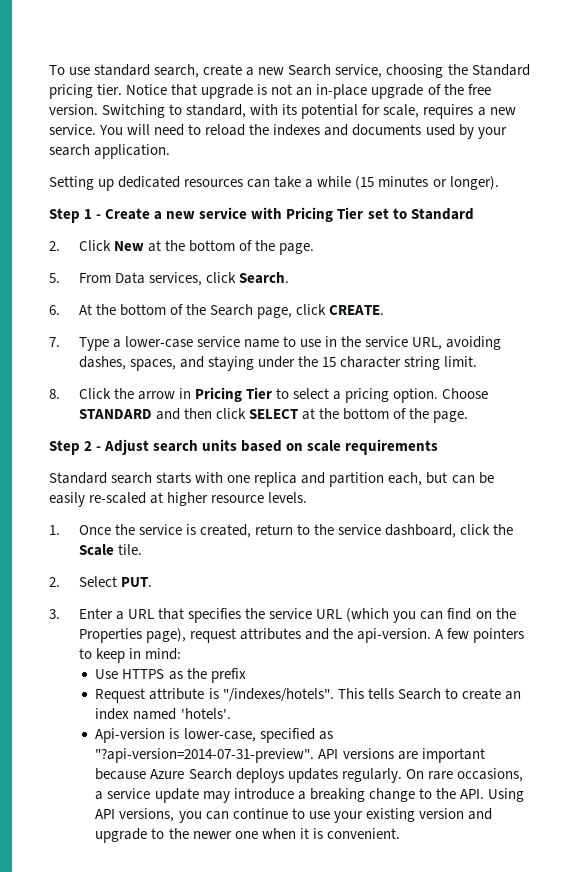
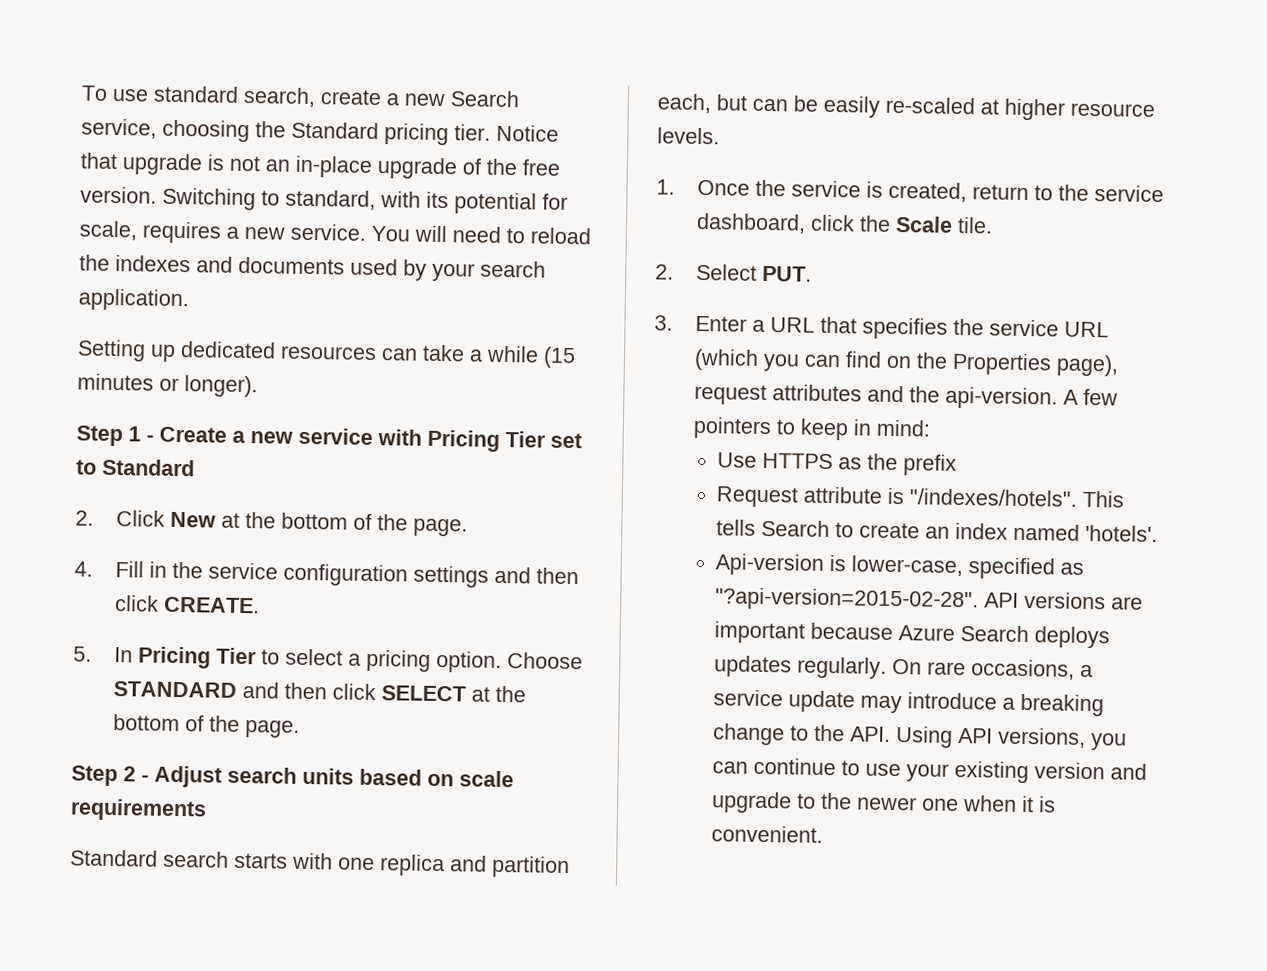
[49,272,290,286] [49,304,385,319] [49,336,502,351] [78,356,478,371] [49,388,192,400] 5. From Data services, click Search. // 6. At the bottom of the Search page, click CREATE. // 7. Type a lower-case service name to use in the service URL, avoiding dashes, spaces, and staying under the 15 character string limit. // 8. Click the arrow in -> [74,561,580,588] [115,595,261,614] [73,646,134,663] 4. Fill in the service configuration settings and then click CREATE. // 5. In
[95,748,315,763] "?api-version=2014-07-31-preview". -> [714,587,979,613] "?api-version=2015-02-28".

